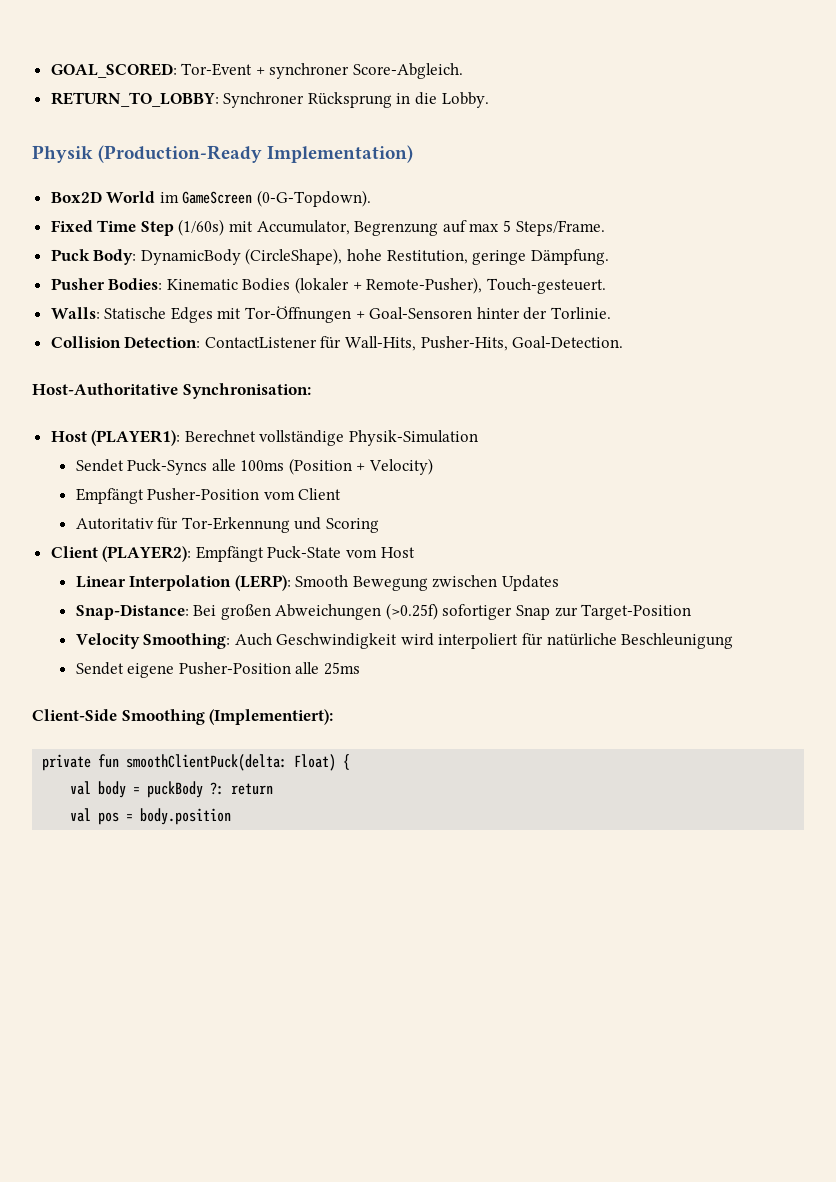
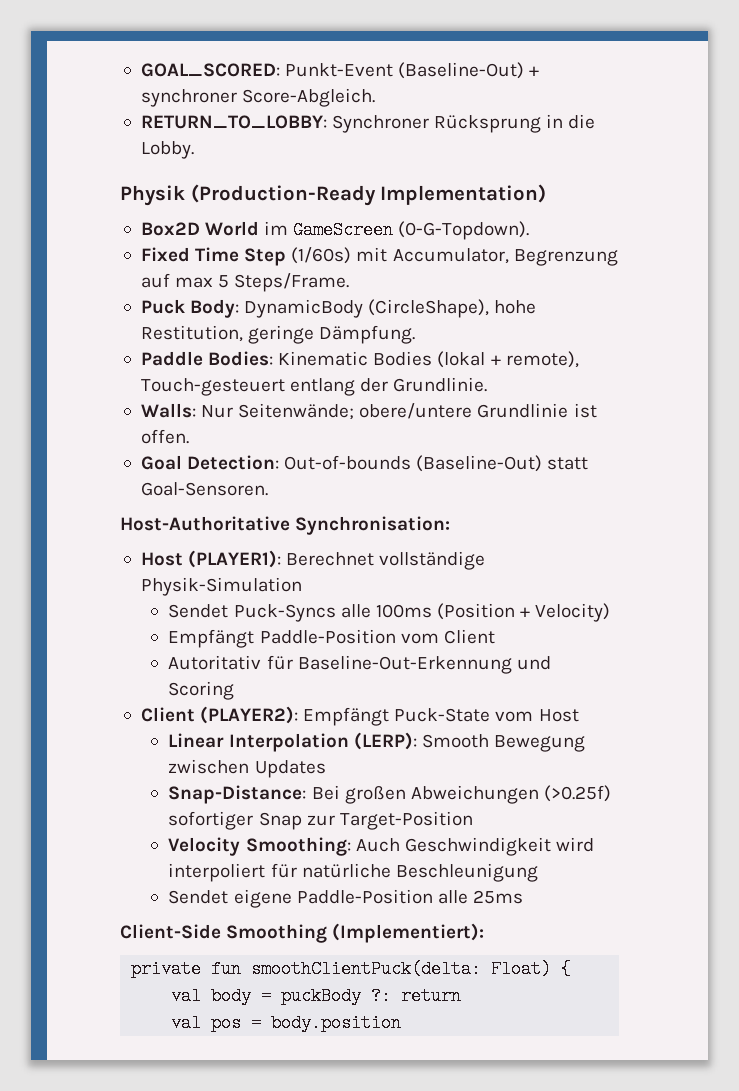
[181,63,253,76] Tor-Event -> [285,62,525,79] Punkt-Event (Baseline-Out)
[50,278,105,290] Pusher -> [140,351,203,366] Paddle
[295,277,606,294] [50,306,612,323] [50,336,624,351] (lokaler + Remote-Pusher), Touch-gesteuert. // Walls: Statische Edges mit Tor-Öffnungen + Goal-Sensoren hinter der Torlinie. // Collision Detection: ContactListener für Wall-Hits, Pusher-Hits, Goal-Detection. -> [437,351,579,368] [140,377,488,396] [140,403,597,420] [140,429,189,444] [140,455,589,472] [140,482,268,496] (lokal + remote), Touch-gesteuert entlang der Grundlinie. // Walls: Nur Seitenwände; obere/untere Grundlinie ist offen. // Goal Detection: Out-of-bounds (Baseline-Out) statt Goal-Sensoren.
[147,488,260,501] Pusher-Position -> [259,629,396,644] Paddle-Position
[181,517,290,533] Tor-Erkennung -> [297,655,512,674] Baseline-Out-Erkennung
[178,662,291,675] Pusher-Position -> [296,889,433,904] Paddle-Position

